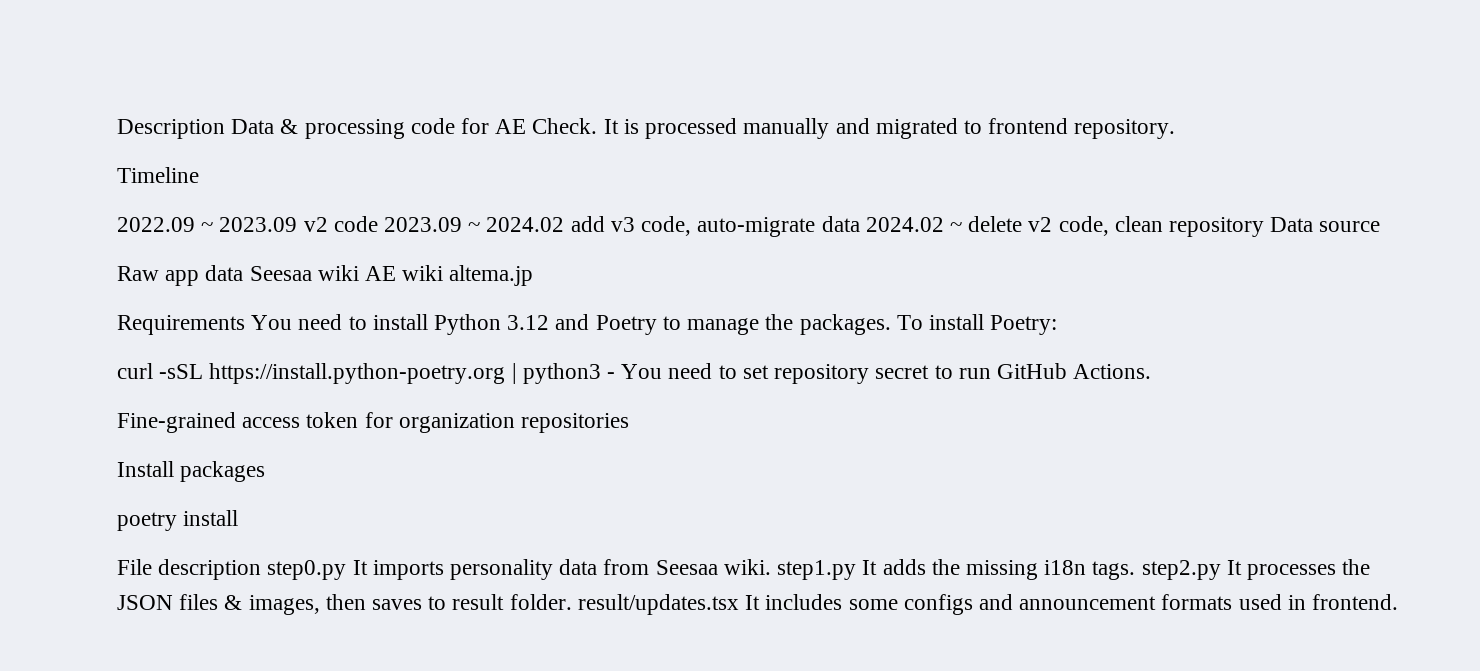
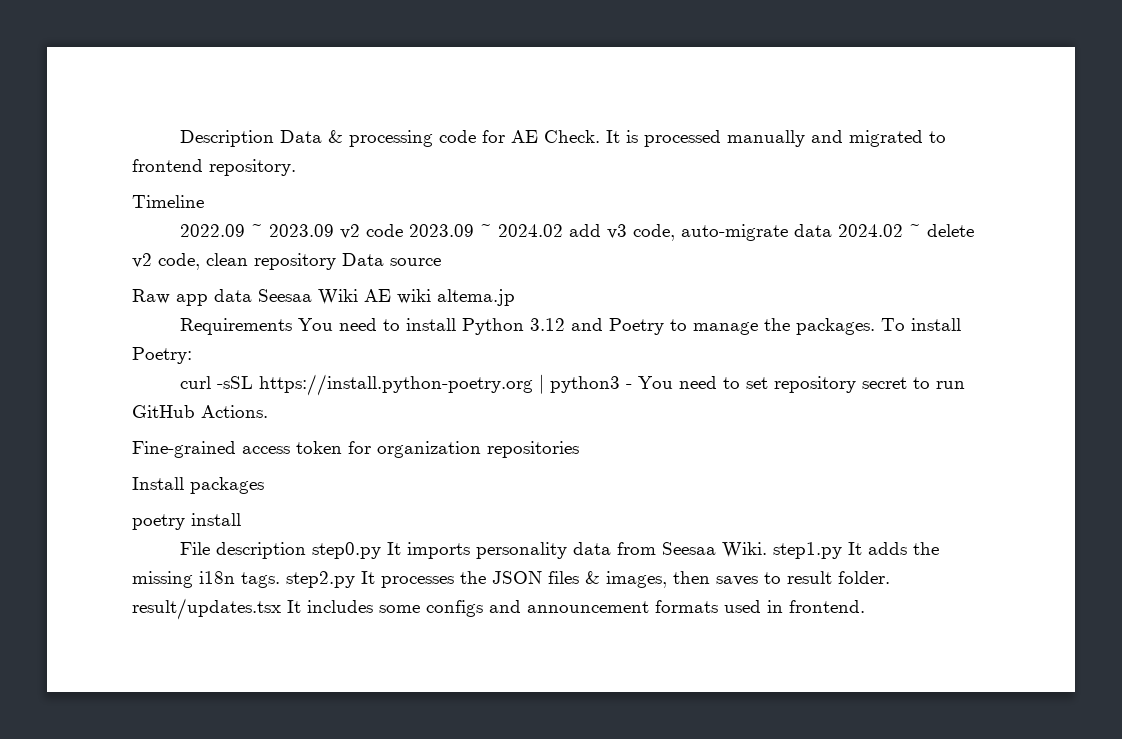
[317,265,359,281] wiki -> [318,289,358,305] Wiki
[723,559,771,575] wiki. -> [722,542,768,558] Wiki.

